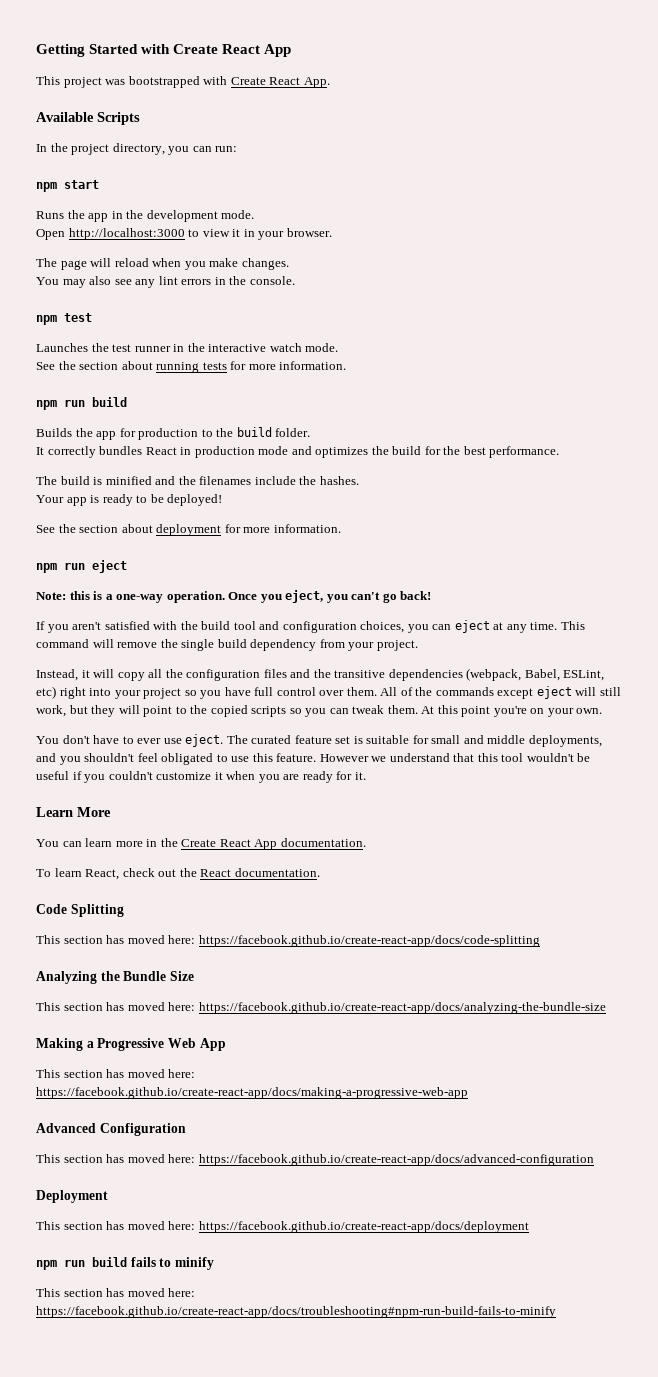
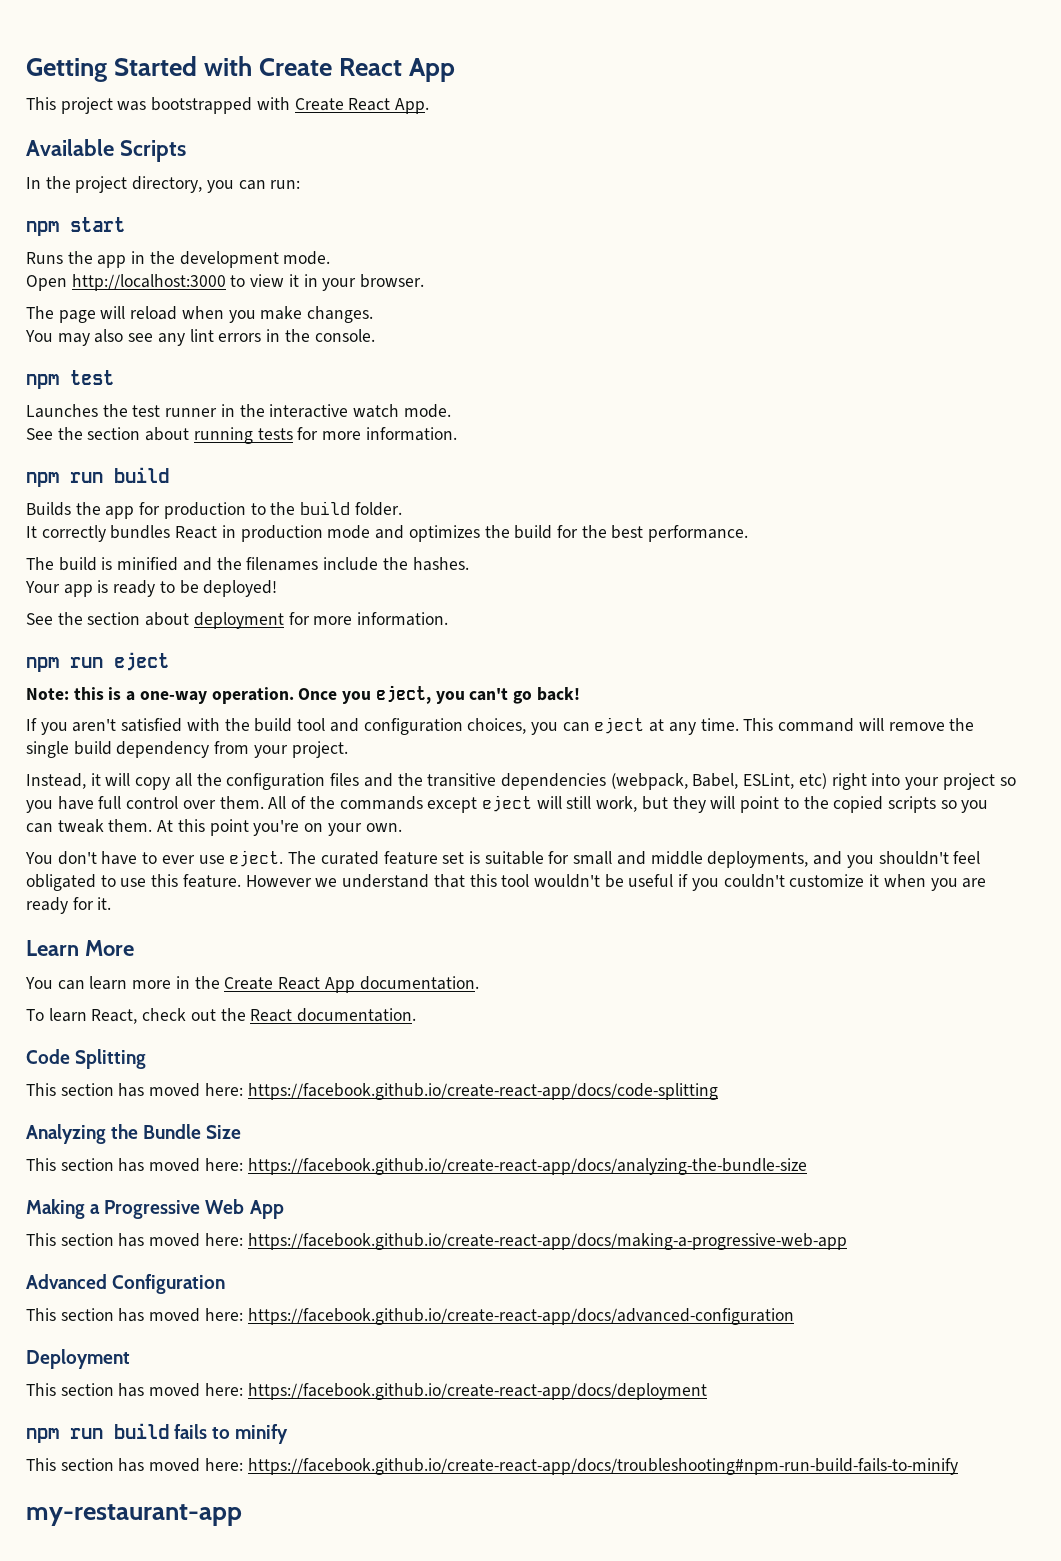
(556, 1312) none -> [26,1504,242,1526] // my-restaurant-app

